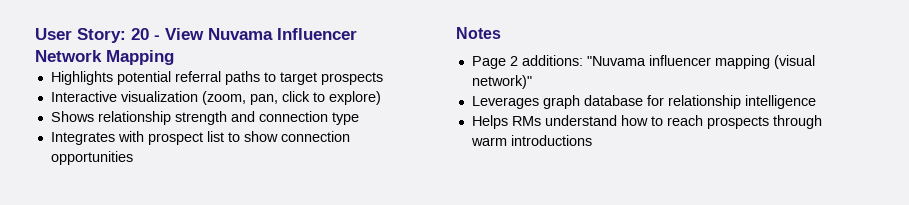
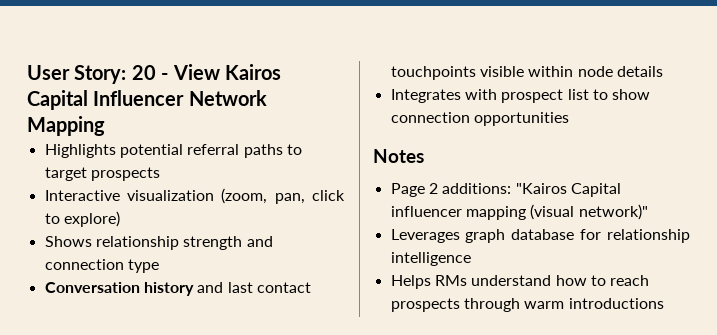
[208,28,273,40] Nuvama -> [225,64,281,80] [27,90,88,110] Kairos Capital
(359, 118) none -> [44,282,311,296] [390,66,663,80] // Conversation history and last contact touchpoints visible within node details
[586,56,646,66] "Nuvama -> [515,183,621,197] "Kairos Capital

